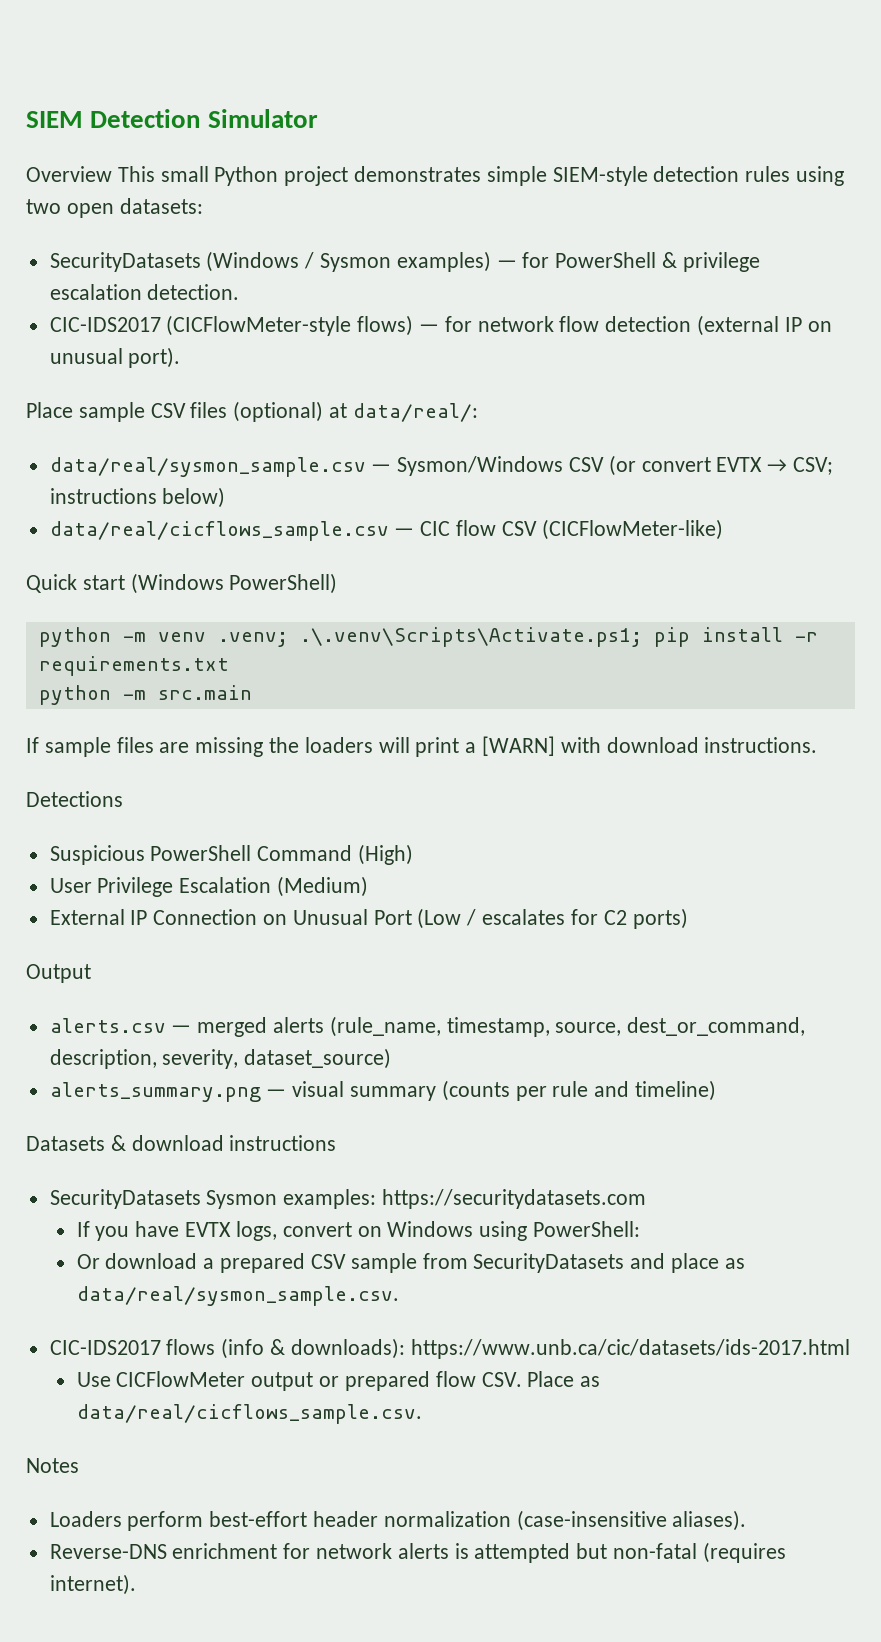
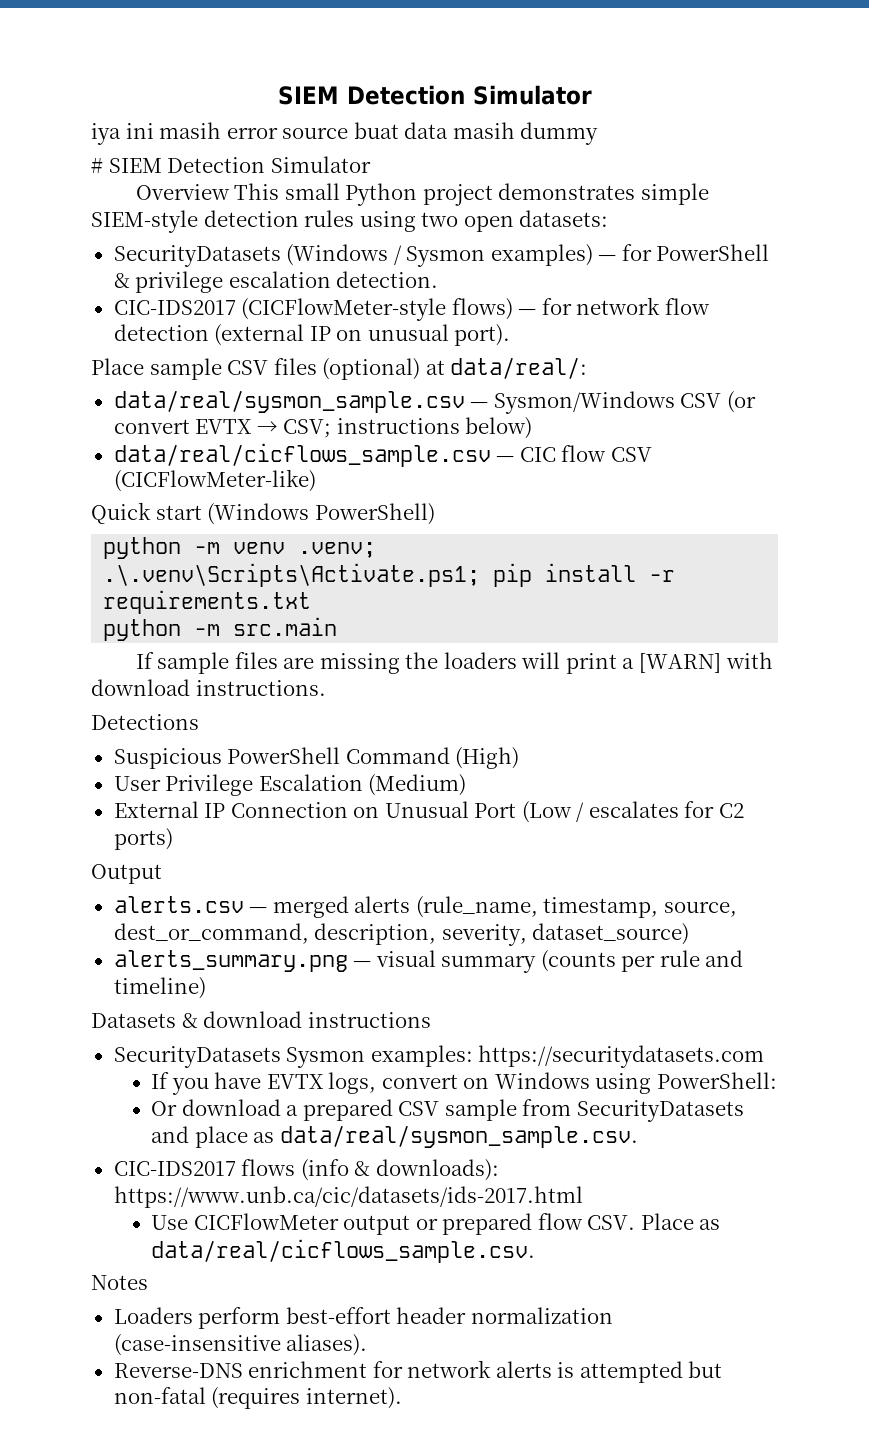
[26,109,318,128] SIEM Detection Simulator -> [277,85,592,105] [91,122,599,145] [91,156,371,173] SIEM Detection Simulator // iya ini masih error source buat data masih dummy // # SIEM Detection Simulator

